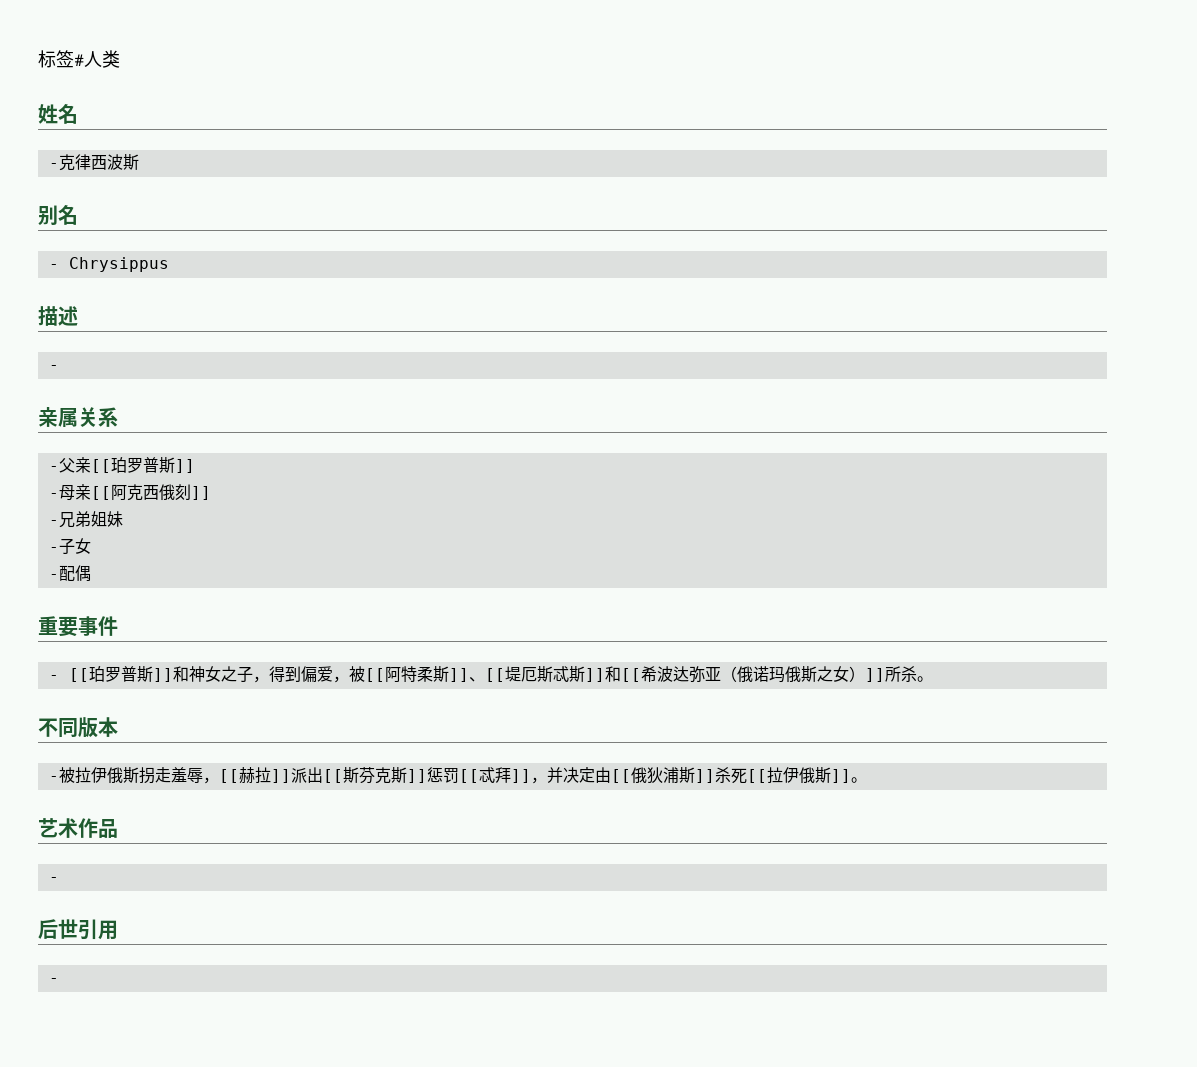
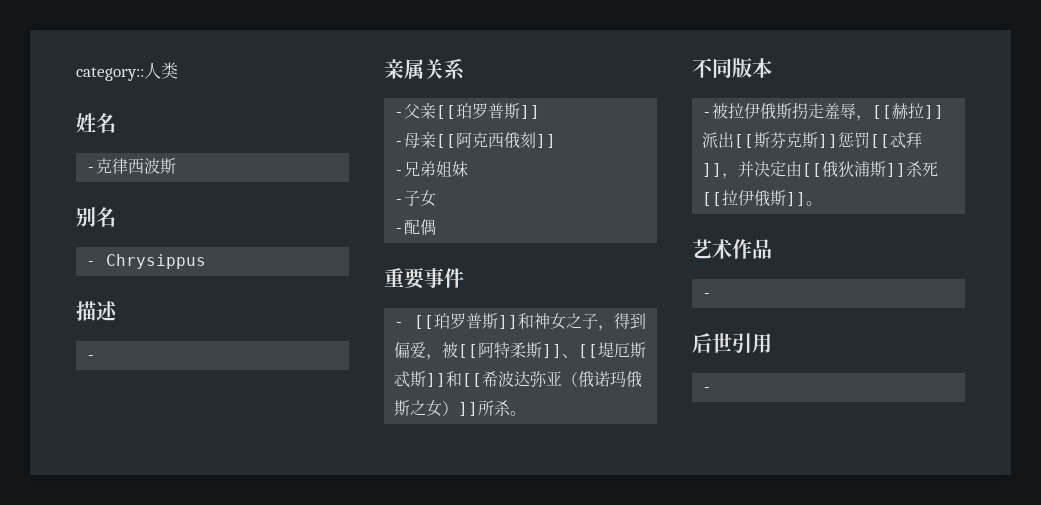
[38,50,84,68] 标签# -> [76,67,144,81] category::

